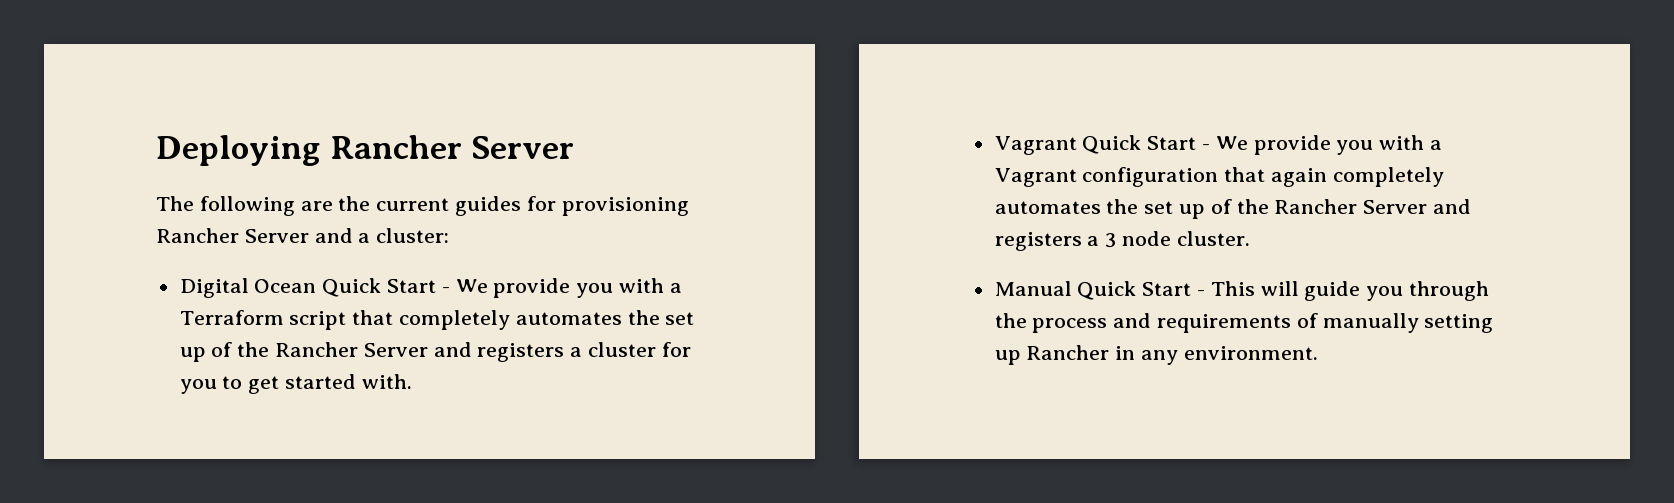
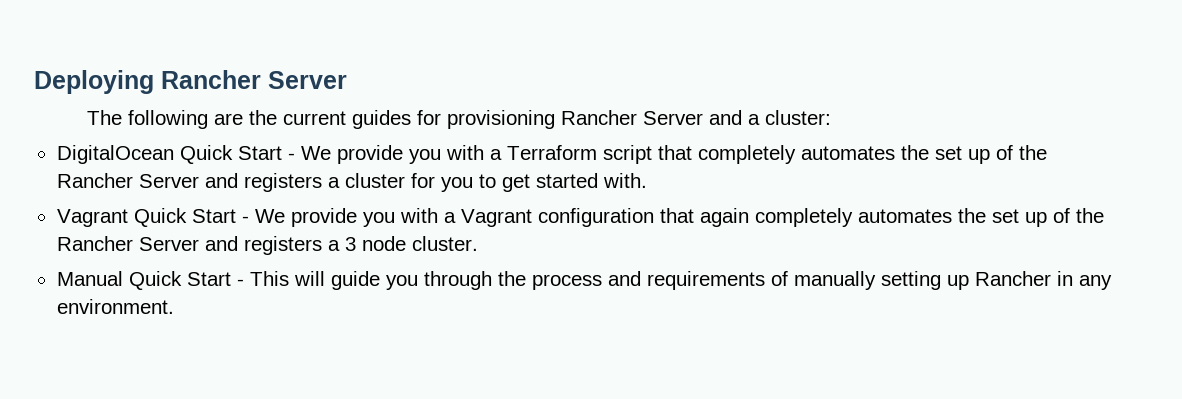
[179,278,317,298] Digital Ocean -> [56,145,174,164] DigitalOcean

